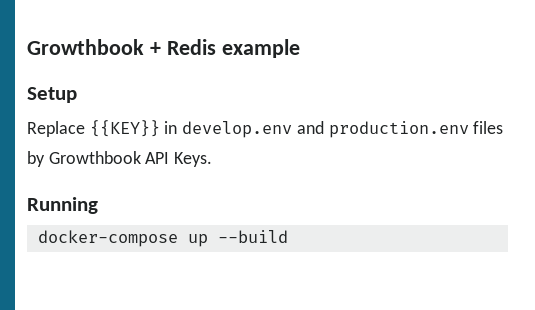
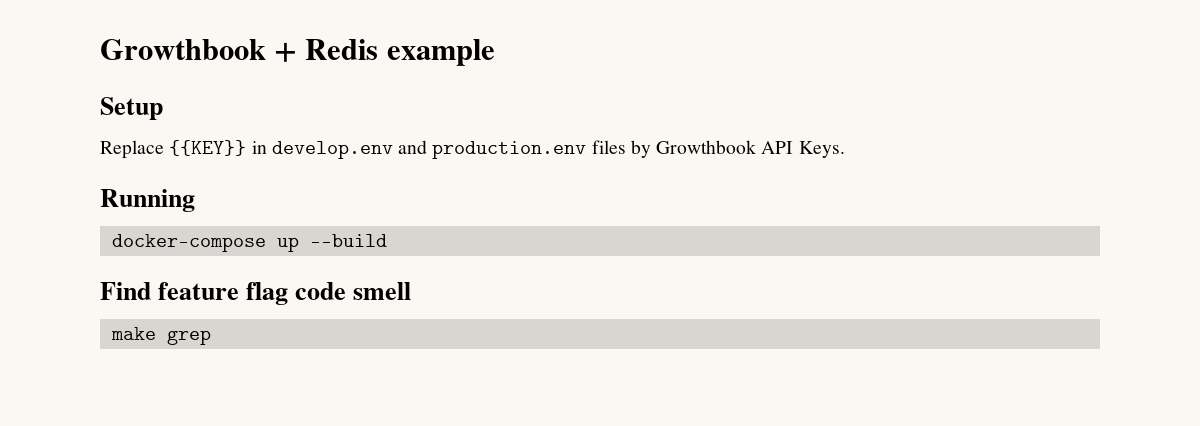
(288, 236) none -> [100,282,412,305] [110,327,211,345] // Find feature flag code smell // make grep

